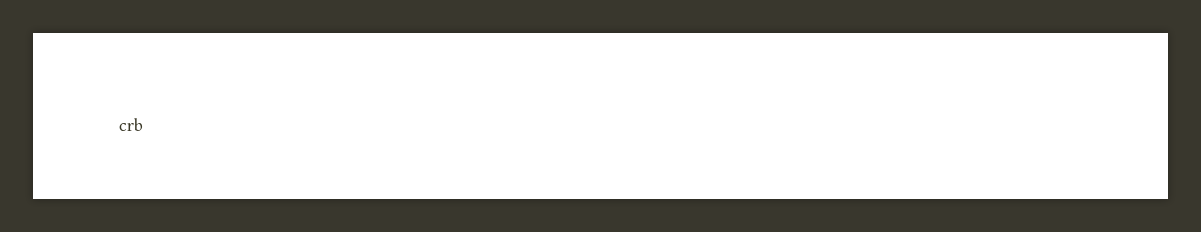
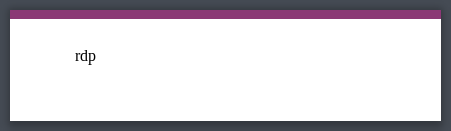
[119,118,143,131] crb -> [75,50,96,65] rdp

